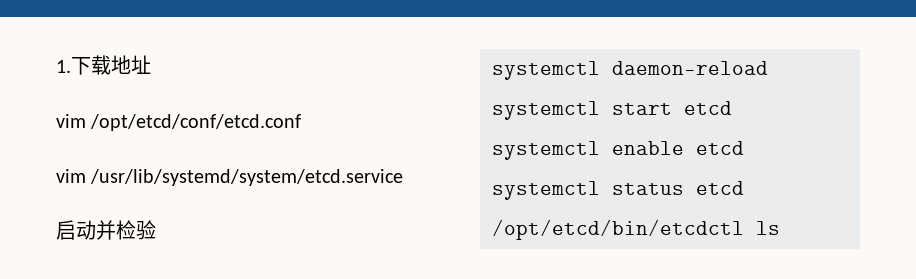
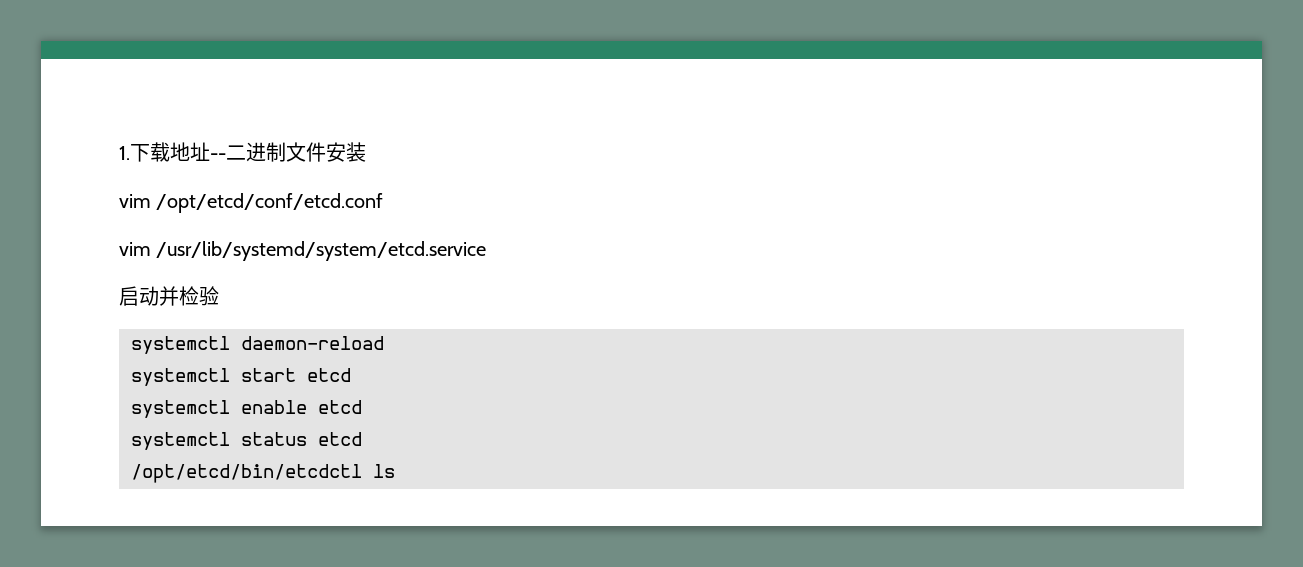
(151, 64) none -> [210,142,366,162] --二进制文件安装

